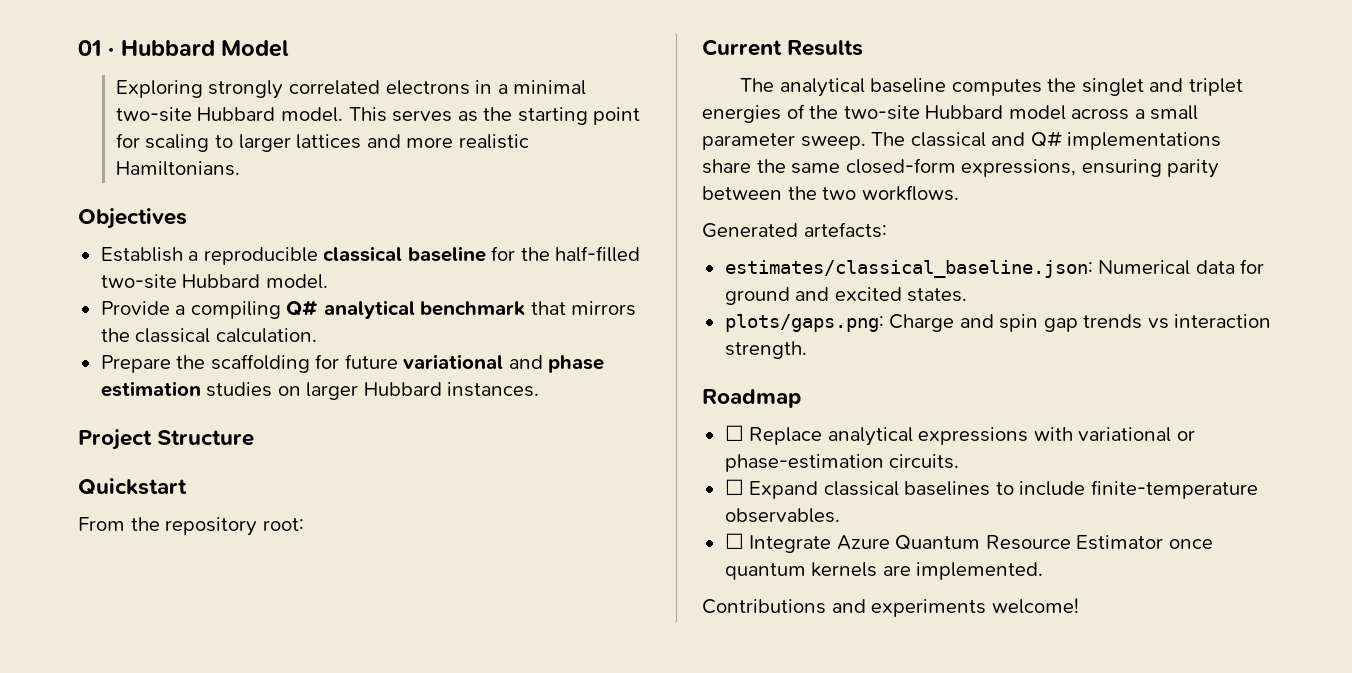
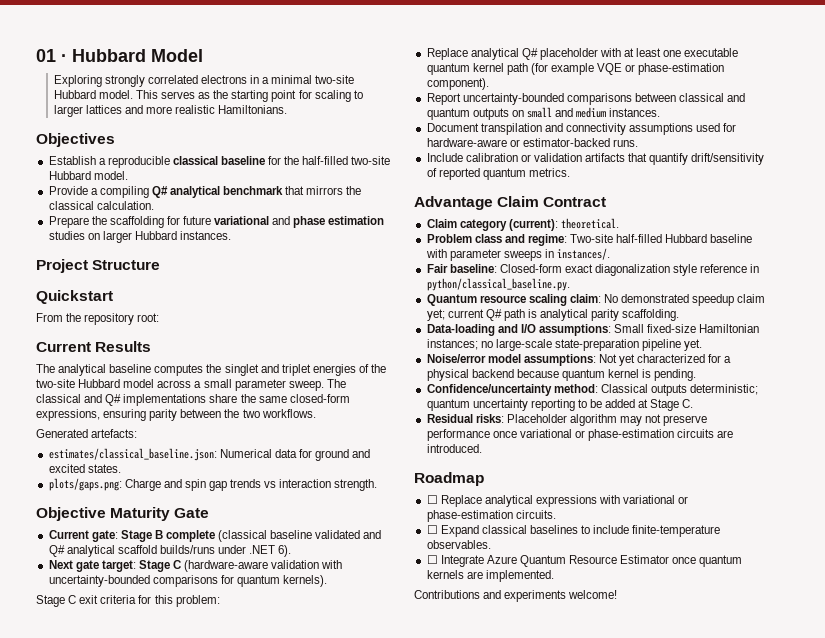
(807, 350) none -> [36,507,210,521] [48,530,382,542] [48,545,292,557] [48,560,343,572] [48,575,328,587] [36,595,220,607] [426,48,739,60] [426,63,725,75] [426,78,489,90] [426,93,746,105] [426,107,661,120] [426,123,737,135] [426,138,638,147] [426,153,765,165] [426,168,570,180] [414,196,607,210] [426,218,619,231] [426,234,753,246] [425,248,611,261] [426,264,760,276] [426,278,570,291] [426,294,766,306] [426,309,680,321] [426,324,760,336] [426,339,703,351] [426,354,732,366] [426,369,697,381] [426,384,759,396] [426,399,694,411] [426,414,708,426] [426,429,734,441] [426,444,482,453] // Objective Maturity Gate // Current gate: Stage B complete (classical baseline validated and Q# analytical scaffold builds/runs under .NET 6). // Next gate target: Stage C (hardware-aware validation with uncertainty-bounded comparisons for quantum kernels). // Stage C exit criteria for this problem: // Replace analytical Q# placeholder with at least one executable quantum kernel path (for example VQE or phase-estimation component). // Report uncertainty-bounded comparisons between classical and quantum outputs on small and medium instances. // Document transpilation and connectivity assumptions used for hardware-aware or estimator-backed runs. // Include calibration or validation artifacts that quantify drift/sensitivity of reported quantum metrics. // Advantage Claim Contract // Claim category (current): theoretical. // Problem class and regime: Two-site half-filled Hubbard baseline with parameter sweeps in instances/. // Fair baseline: Closed-form exact diagonalization style reference in python/classical_baseline.py. // Quantum resource scaling claim: No demonstrated speedup claim yet; current Q# path is analytical parity scaffolding. // Data-loading and I/O assumptions: Small fixed-size Hamiltonian instances; no large-scale state-preparation pipeline yet. // Noise/error model assumptions: Not yet characterized for a physical backend because quantum kernel is pending. // Confidence/uncertainty method: Classical outputs deterministic; quantum uncertainty reporting to be added at Stage C. // Residual risks: Placeholder algorithm may not preserve performance once variational or phase-estimation circuits are introduced.

